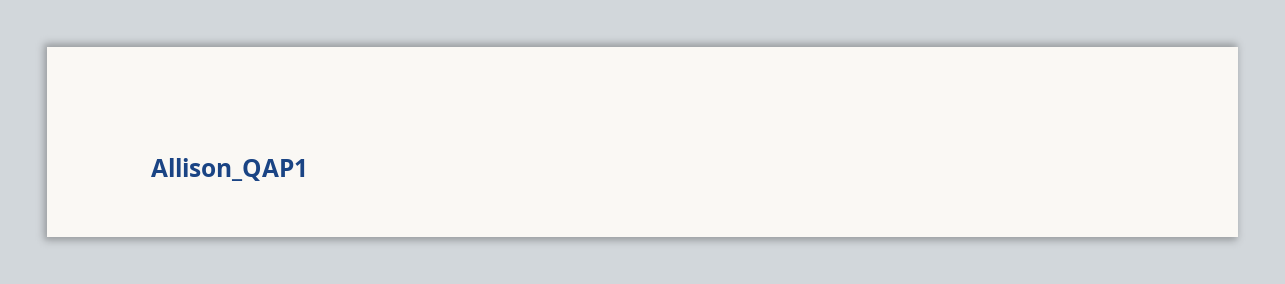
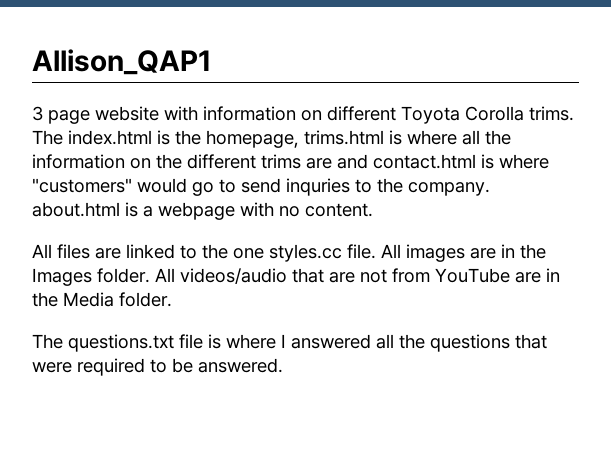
(308, 169) none -> [32,106,574,124] [32,130,511,148] [32,154,549,169] [32,178,490,196] [32,202,373,220] [32,244,546,262] [32,268,560,286] [32,292,172,307] [32,334,547,352] [32,358,283,376] // 3 page website with information on different Toyota Corolla trims. The index.html is the homepage, trims.html is where all the information on the different trims are and contact.html is where "customers" would go to send inquries to the company. about.html is a webpage with no content. // All files are linked to the one styles.cc file. All images are in the Images folder. All videos/audio that are not from YouTube are in the Media folder. // The questions.txt file is where I answered all the questions that were required to be answered.

